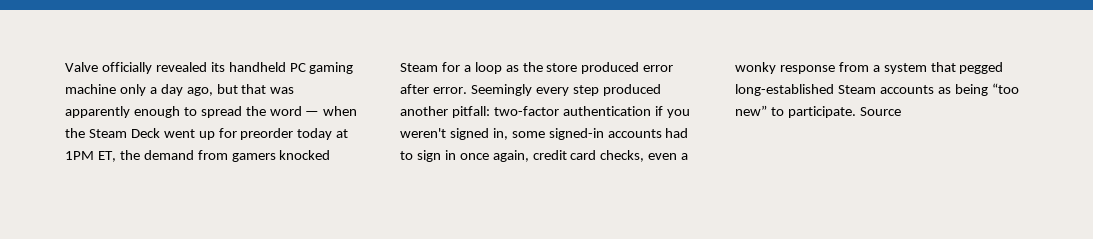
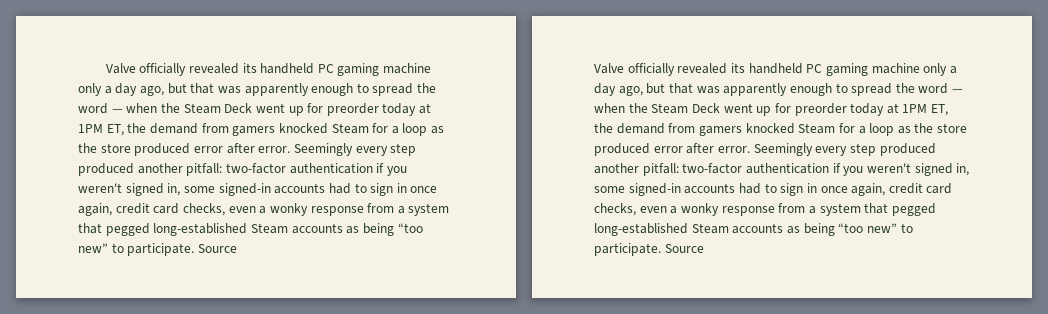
(901, 111) none -> [594,63,957,76] [594,83,964,96] [594,103,949,116] [594,123,968,136] [594,143,936,156] [594,163,970,176] [594,183,953,196] [594,203,936,216] [594,223,913,236] [594,243,704,256] // Valve officially revealed its handheld PC gaming machine only a day ago, but that was apparently enough to spread the word — when the Steam Deck went up for preorder today at 1PM ET, the demand from gamers knocked Steam for a loop as the store produced error after error. Seemingly every step produced another pitfall: two-factor authentication if you weren't signed in, some signed-in accounts had to sign in once again, credit card checks, even a wonky response from a system that pegged long-established Steam accounts as being “too new” to participate. Source

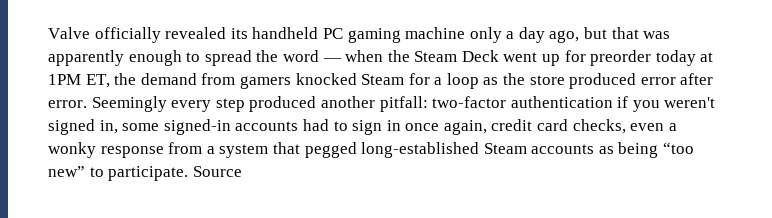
[594,63,957,76] [594,83,964,96] [594,103,949,116] [594,123,968,136] [594,143,936,156] [594,163,970,176] [594,183,953,196] [594,203,936,216] [594,223,913,236] [594,243,704,256] // Valve officially revealed its handheld PC gaming machine only a day ago, but that was apparently enough to spread the word — when the Steam Deck went up for preorder today at 1PM ET, the demand from gamers knocked Steam for a loop as the store produced error after error. Seemingly every step produced another pitfall: two-factor authentication if you weren't signed in, some signed-in accounts had to sign in once again, credit card checks, even a wonky response from a system that pegged long-established Steam accounts as being “too new” to participate. Source -> (242, 171) none

